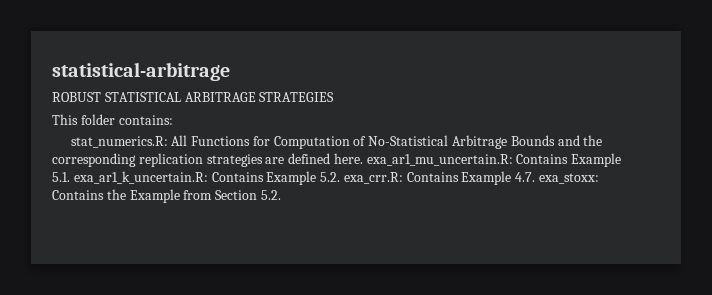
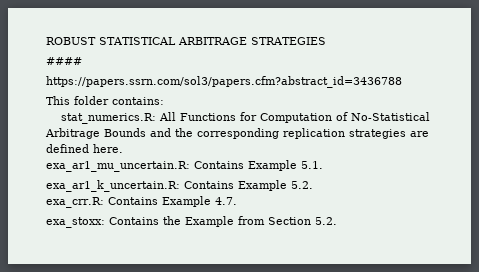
[52,62,230,81] statistical-arbitrage // -> (46, 41) none
(335, 97) none -> [46,57,82,65] [46,76,402,88] // #### // https://papers.ssrn.com/sol3/papers.cfm?abstract_id=3436788
(363, 158) none -> (123, 148) //
(70, 177) none -> (323, 165) //
(341, 177) none -> (313, 185) //
(536, 177) none -> (237, 201) //

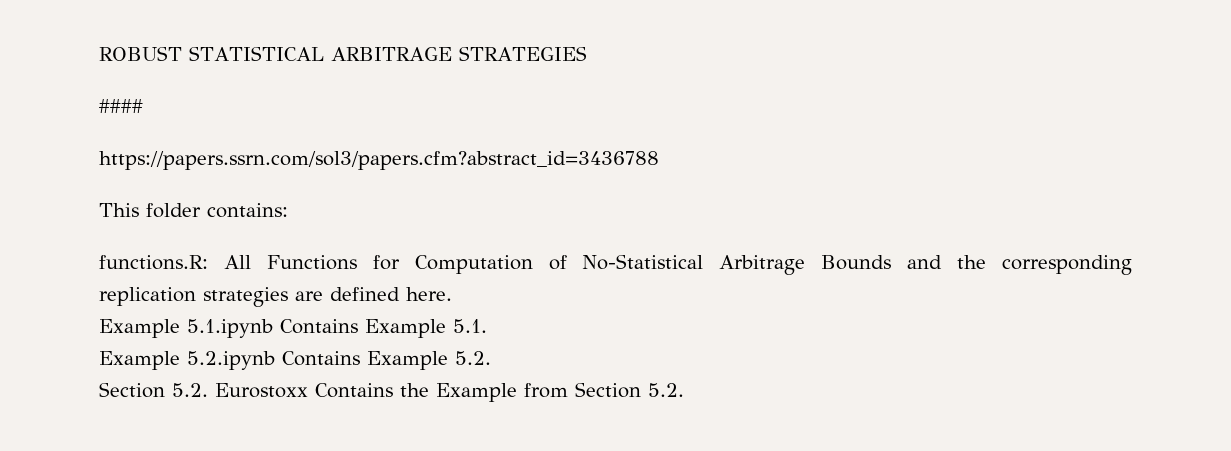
[60,113,156,124] stat_numerics.R: -> [99,255,208,270] functions.R:
[46,161,190,172] exa_ar1_mu_uncertain.R: -> [99,319,273,338] Example 5.1.ipynb
[46,180,180,192] exa_ar1_k_uncertain.R: -> [99,351,275,370] Example 5.2.ipynb
[46,196,237,208] [46,217,105,228] exa_crr.R: Contains Example 4.7. // exa_stoxx: -> [99,382,308,398] Section 5.2. Eurostoxx

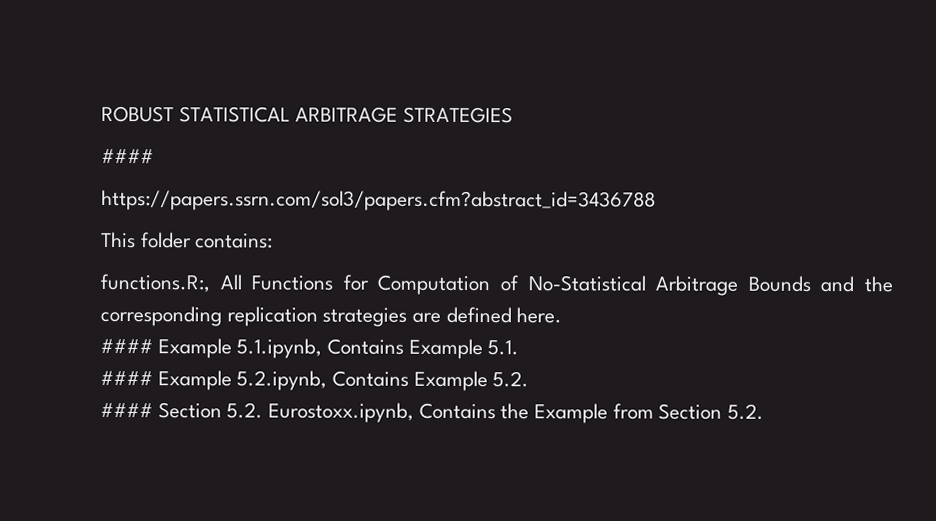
[99,255,208,270] functions.R: -> [100,273,210,293] functions.R:,
[99,319,273,338] Example 5.1.ipynb -> [100,338,323,359] #### Example 5.1.ipynb,
[99,351,275,370] Example 5.2.ipynb -> [100,370,328,391] #### Example 5.2.ipynb,
[99,382,308,398] Section 5.2. Eurostoxx -> [100,402,415,423] #### Section 5.2. Eurostoxx.ipynb,

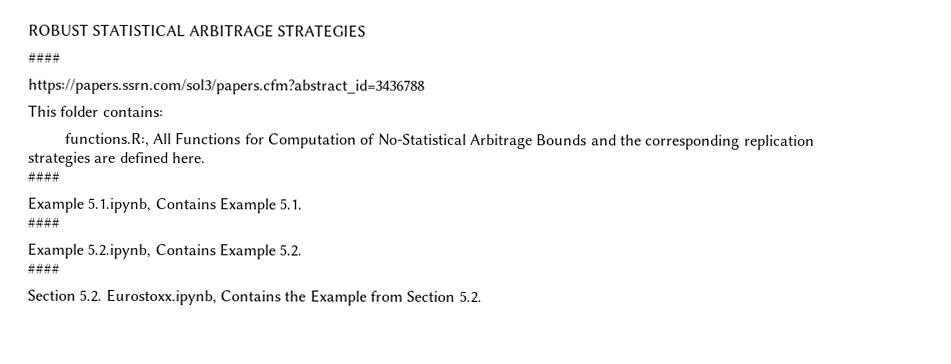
(153, 346) none -> (61, 176) //
(153, 378) none -> (60, 222) //
(153, 410) none -> (60, 268) //

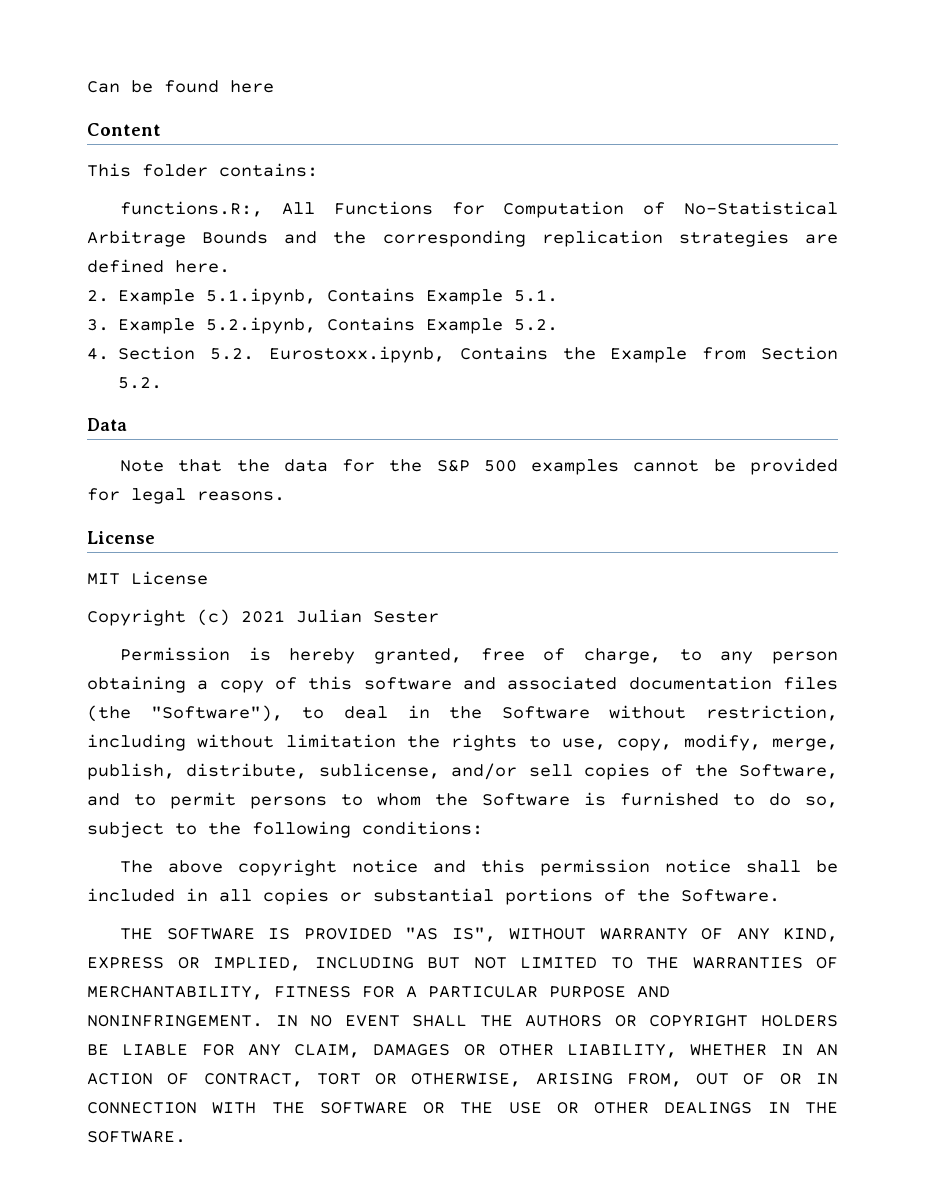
[28,23,366,38] [28,52,61,63] [28,78,425,95] ROBUST STATISTICAL ARBITRAGE STRATEGIES // #### // https://papers.ssrn.com/sol3/papers.cfm?abstract_id=3436788 -> [87,80,274,93] [87,123,161,136] Can be found here // Content
[27,171,61,182] #### // -> [87,290,109,302] 2.
[27,217,60,228] #### // -> [87,319,109,331] 3.
[27,263,60,274] #### // -> [87,348,109,360] 4.
(482, 297) none -> [87,418,127,431] [120,458,838,475] [87,488,285,504] [87,531,155,544] [87,571,208,585] [87,609,439,626] [120,647,838,664] [87,676,838,693] [87,705,838,722] [87,734,838,751] [87,763,838,780] [87,792,838,809] [87,821,483,838] [120,859,838,876] [87,888,780,905] [120,927,839,942] [87,957,838,971] [87,986,670,1000] [87,1015,838,1027] [87,1044,838,1058] [87,1073,838,1087] [87,1102,838,1114] [87,1131,186,1143] // Data // Note that the data for the S&P 500 examples cannot be provided for legal reasons. // License // MIT License // Copyright (c) 2021 Julian Sester // Permission is hereby granted, free of charge, to any person obtaining a copy of this software and associated documentation files (the "Software"), to deal in the Software without restriction, including without limitation the rights to use, copy, modify, merge, publish, distribute, sublicense, and/or sell copies of the Software, and to permit persons to whom the Software is furnished to do so, subject to the following conditions: // The above copyright notice and this permission notice shall be included in all copies or substantial portions of the Software. // THE SOFTWARE IS PROVIDED "AS IS", WITHOUT WARRANTY OF ANY KIND, EXPRESS OR IMPLIED, INCLUDING BUT NOT LIMITED TO THE WARRANTIES OF MERCHANTABILITY, FITNESS FOR A PARTICULAR PURPOSE AND NONINFRINGEMENT. IN NO EVENT SHALL THE AUTHORS OR COPYRIGHT HOLDERS BE LIABLE FOR ANY CLAIM, DAMAGES OR OTHER LIABILITY, WHETHER IN AN ACTION OF CONTRACT, TORT OR OTHERWISE, ARISING FROM, OUT OF OR IN CONNECTION WITH THE SOFTWARE OR THE USE OR OTHER DEALINGS IN THE SOFTWARE.

